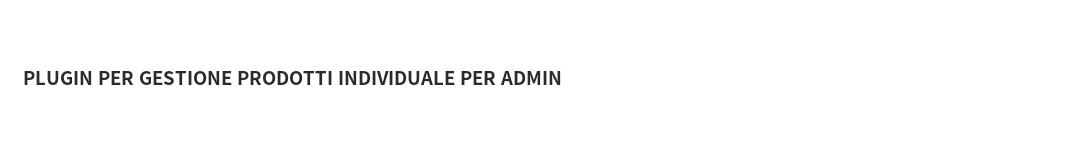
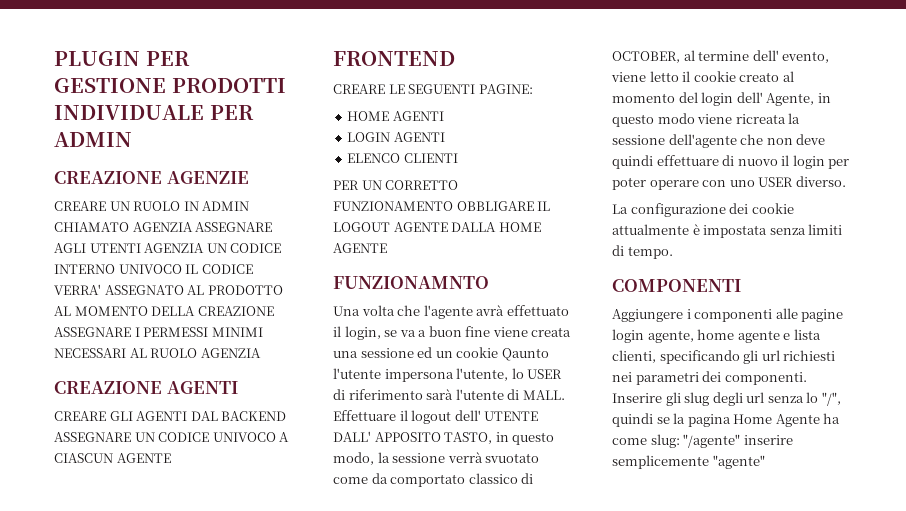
(562, 78) none -> [54,171,249,184] [54,201,250,211] [54,222,273,232] [54,243,282,253] [54,264,253,274] [54,284,283,295] [54,306,274,316] [54,327,263,337] [54,348,261,358] [54,381,238,394] [54,411,287,421] [54,432,290,442] [54,453,171,463] [333,51,455,66] [333,84,533,94] [347,111,444,121] [347,132,445,142] [347,153,458,163] [333,180,459,190] [333,201,551,211] [333,222,541,232] [333,243,387,253] [333,276,489,289] [333,305,569,319] [333,326,572,340] [333,347,549,361] [333,368,563,382] [333,389,565,400] [333,410,539,424] [333,431,555,445] [333,452,540,465] [333,473,534,487] [612,50,830,63] [611,71,794,82] [612,92,831,106] [612,113,801,127] [612,134,826,148] [612,155,850,169] [612,176,846,190] [612,203,794,217] [612,224,843,238] [612,245,673,259] [612,279,741,292] [612,308,844,322] [612,329,821,343] [612,350,836,364] [612,371,807,385] [612,392,841,406] [612,413,841,427] [612,434,793,448] [612,455,765,469] // CREAZIONE AGENZIE // CREARE UN RUOLO IN ADMIN CHIAMATO AGENZIA ASSEGNARE AGLI UTENTI AGENZIA UN CODICE INTERNO UNIVOCO IL CODICE VERRA' ASSEGNATO AL PRODOTTO AL MOMENTO DELLA CREAZIONE ASSEGNARE I PERMESSI MINIMI NECESSARI AL RUOLO AGENZIA // CREAZIONE AGENTI // CREARE GLI AGENTI DAL BACKEND ASSEGNARE UN CODICE UNIVOCO A CIASCUN AGENTE // FRONTEND // CREARE LE SEGUENTI PAGINE: // HOME AGENTI // LOGIN AGENTI // ELENCO CLIENTI // PER UN CORRETTO FUNZIONAMENTO OBBLIGARE IL LOGOUT AGENTE DALLA HOME AGENTE // FUNZIONAMNTO // Una volta che l'agente avrà effettuato il login, se va a buon fine viene creata una sessione ed un cookie Qaunto l'utente impersona l'utente, lo USER di riferimento sarà l'utente di MALL. Effettuare il logout dell' UTENTE DALL' APPOSITO TASTO, in questo modo, la sessione verrà svuotato come da comportato classico di OCTOBER, al termine dell' evento, viene letto il cookie creato al momento del login dell' Agente, in questo modo viene ricreata la sessione dell'agente che non deve quindi effettuare di nuovo il login per poter operare con uno USER diverso. // La configurazione dei cookie attualmente è impostata senza limiti di tempo. // COMPONENTI // Aggiungere i componenti alle pagine login agente, home agente e lista clienti, specificando gli url richiesti nei parametri dei componenti. Inserire gli slug degli url senza lo "/", quindi se la pagina Home Agente ha come slug: "/agente" inserire semplicemente "agente"

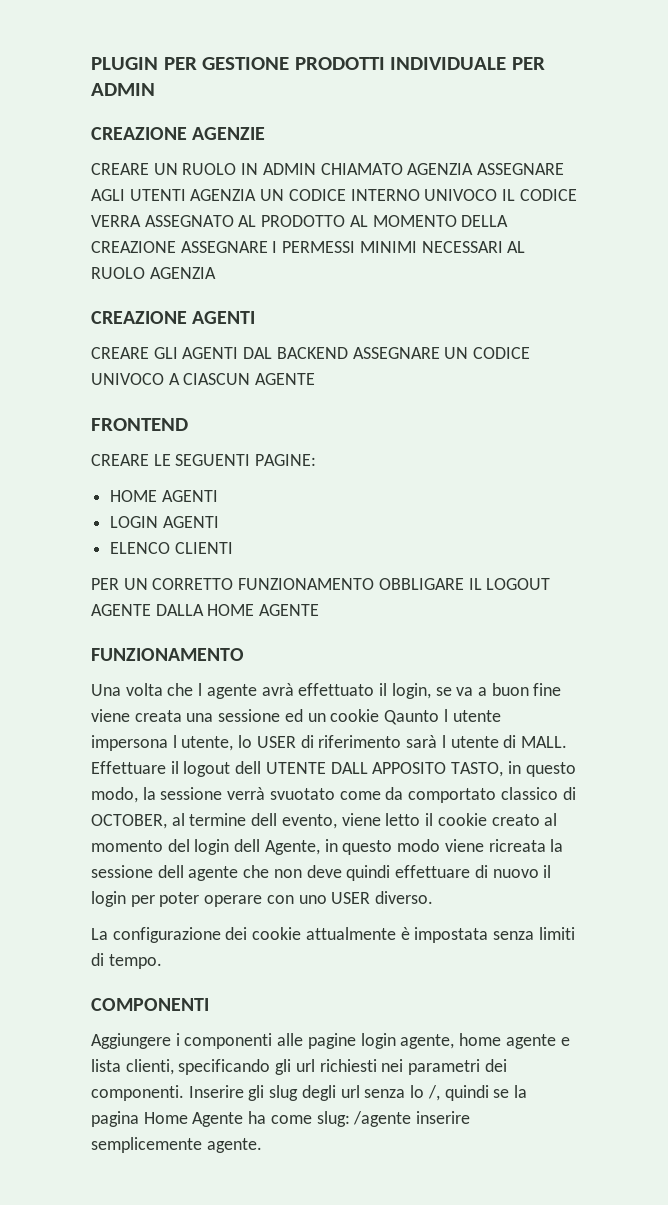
[54,284,101,295] VERRA' -> [91,215,141,227] VERRA
[333,276,489,289] FUNZIONAMNTO -> [91,648,244,661] FUNZIONAMENTO
[423,305,473,319] l'agente -> [198,683,257,699] l agente
[333,368,509,382] l'utente impersona l'utente, -> [443,709,501,722] [91,735,234,751] l utente impersona l utente,
[455,389,504,400] l'utente -> [441,735,499,748] l utente
[454,410,539,421] [333,431,371,442] dell' UTENTE DALL' -> [235,761,368,774] dell UTENTE DALL
[752,50,779,61] dell' -> [251,813,278,826] dell
[736,92,763,103] dell' -> [234,839,261,852] dell
[668,134,737,148] dell'agente -> [157,865,239,881] dell agente
[821,392,841,406] "/", -> [427,1085,440,1101] /,
[683,434,741,448] "/agente" -> [353,1111,412,1127] /agente
[712,455,765,469] "agente" -> [206,1138,262,1153] agente.

